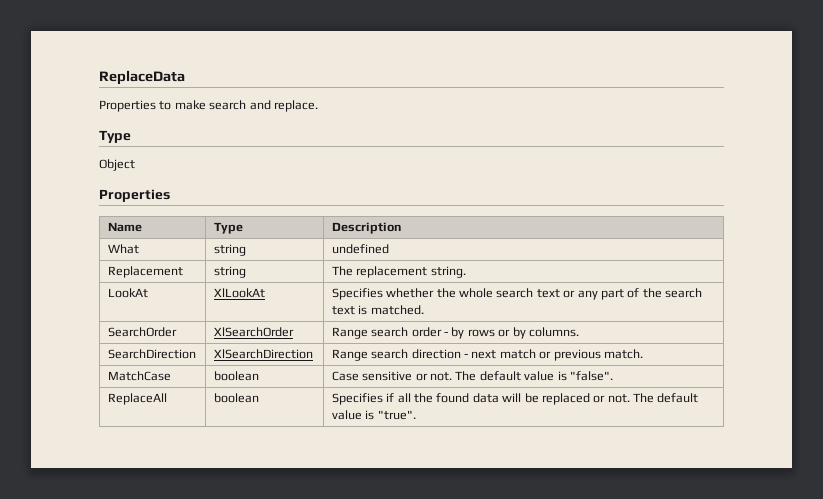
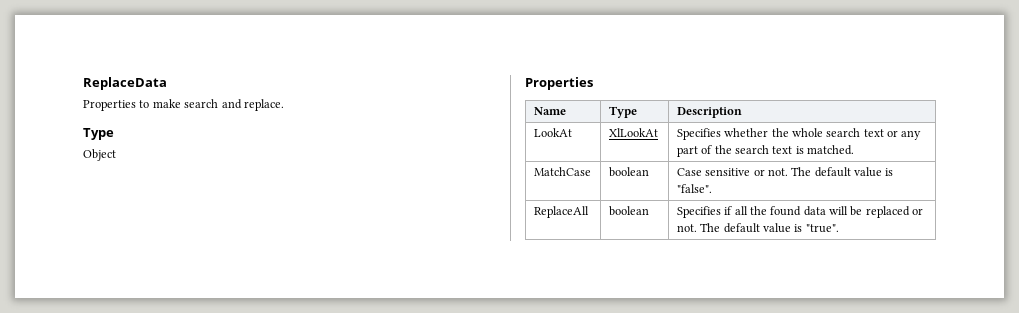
[107,244,139,254] [213,244,246,256] [331,244,389,254] [107,266,183,278] [213,266,246,278] [331,266,466,278] // What | string | undefined // Replacement | string | The replacement string. -> (742, 112) none
[107,327,177,337] [213,327,294,337] [331,327,579,339] [107,349,196,359] [213,349,313,359] [331,349,643,361] // SearchOrder | XlSearchOrder | Range search order - by rows or by columns. // SearchDirection | XlSearchDirection | Range search direction - next match or previous match. -> (855, 150) none

